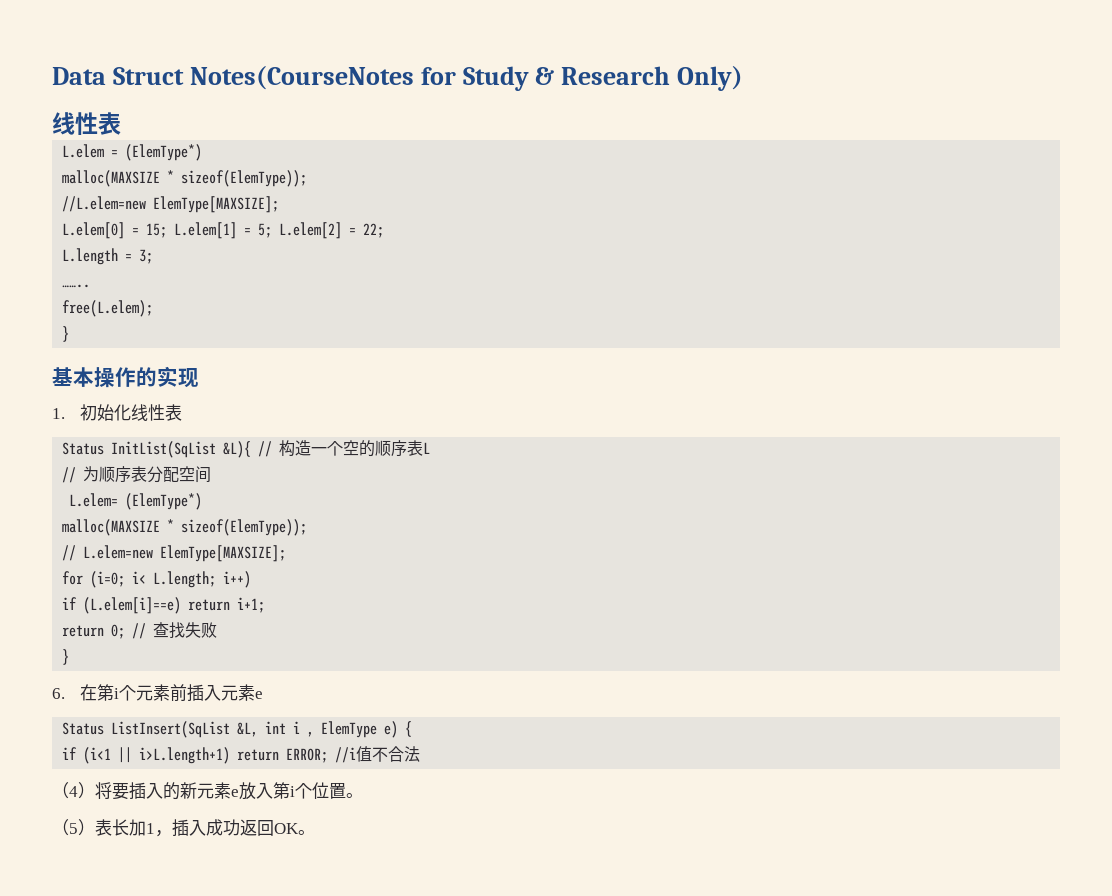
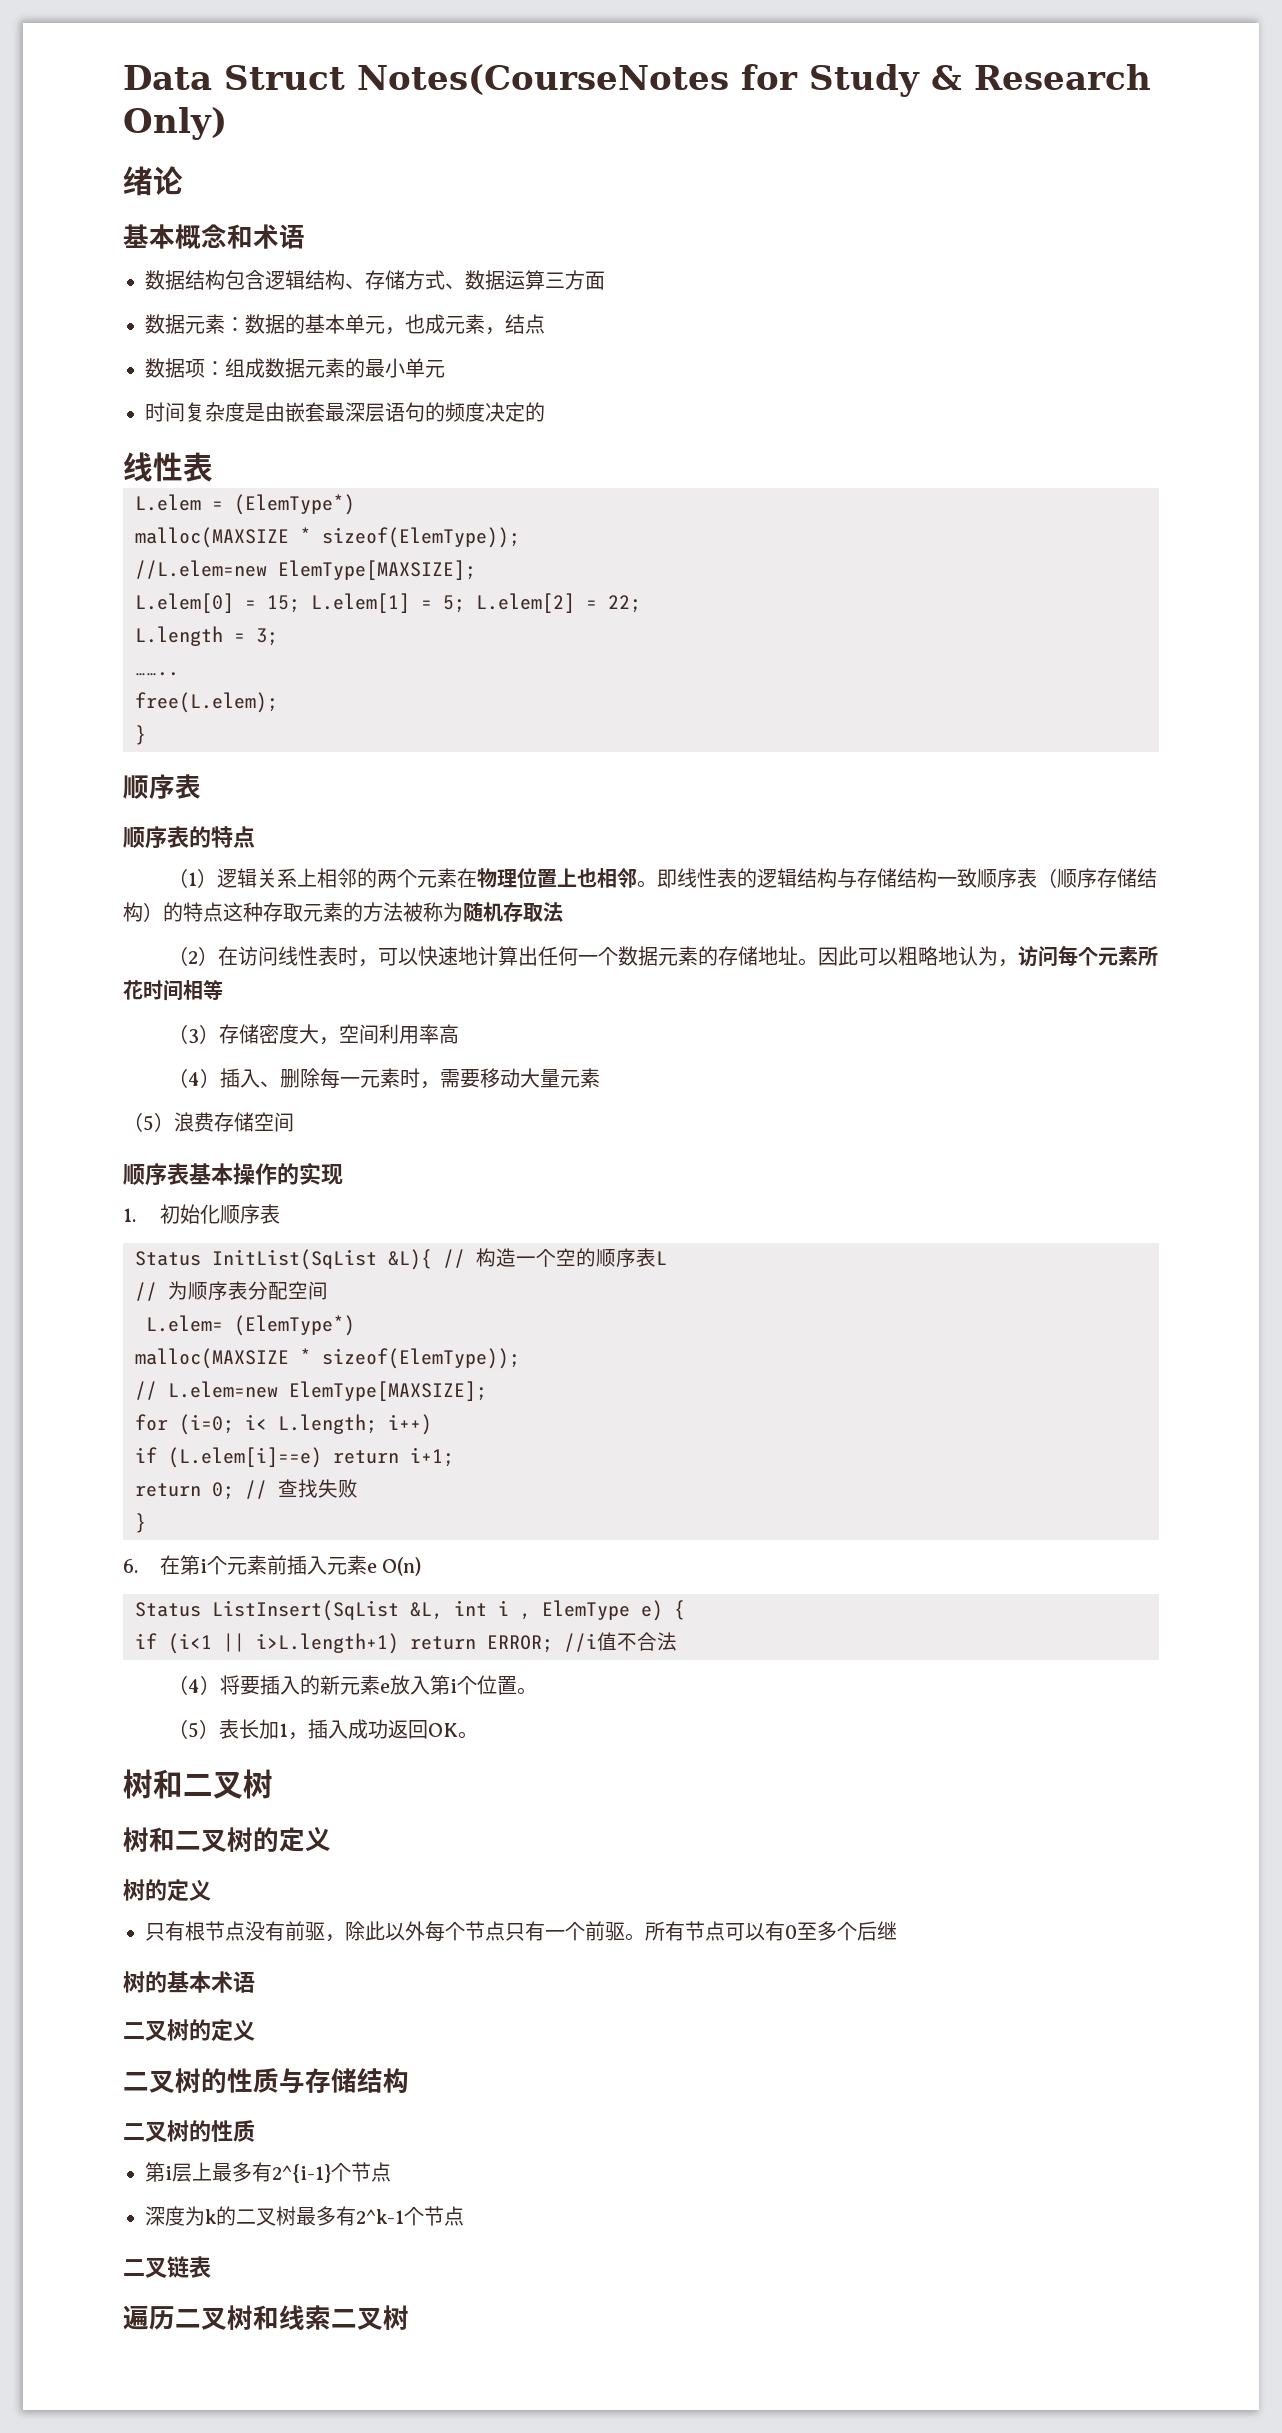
(744, 78) none -> [123,166,183,196] [123,224,305,249] [145,270,605,290] [145,314,545,335] [145,358,445,378] [145,402,545,422] // 绪论 // 基本概念和术语 // 数据结构包含逻辑结构、存储方式、数据运算三方面 // 数据元素：数据的基本单元，也成元素，结点 // 数据项：组成数据元素的最小单元 // 时间复杂度是由嵌套最深层语句的频度决定的
(70, 334) none -> [123,774,201,799] [123,826,255,849] [167,868,1157,888] [123,902,563,922] [167,945,1158,967] [123,980,223,1001] [167,1024,459,1045] [167,1068,600,1089] [123,1112,294,1132] [123,1163,189,1186] 顺序表 // 顺序表的特点 // （1）逻辑关系上相邻的两个元素在物理位置上也相邻。即线性表的逻辑结构与存储结构一致顺序表（顺序存储结构）的特点这种存取元素的方法被称为随机存取法 // （2）在访问线性表时，可以快速地计算出任何一个数据元素的存储地址。因此可以粗略地认为，访问每个元素所花时间相等 // （3）存储密度大，空间利用率高 // （4）插入、删除每一元素时，需要移动大量元素 // （5）浪费存储空间 // 顺序表
[131,404,166,421] 线性 -> [219,1204,260,1224] 顺序
(264, 695) none -> [382,1557,422,1576] O(n)
(315, 832) none -> [123,1769,273,1799] [123,1827,331,1852] [123,1879,211,1901] [145,1921,897,1942] [123,1971,255,1993] [123,2019,255,2041] [123,2068,409,2093] [123,2120,255,2142] [145,2162,391,2183] [145,2206,464,2226] [123,2256,211,2278] [123,2305,409,2330] // 树和二叉树 // 树和二叉树的定义 // 树的定义 // 只有根节点没有前驱，除此以外每个节点只有一个前驱。所有节点可以有0至多个后继 // 树的基本术语 // 二叉树的定义 // 二叉树的性质与存储结构 // 二叉树的性质 // 第i层上最多有2^{i-1}个节点 // 深度为k的二叉树最多有2^k-1个节点 // 二叉链表 // 遍历二叉树和线索二叉树

